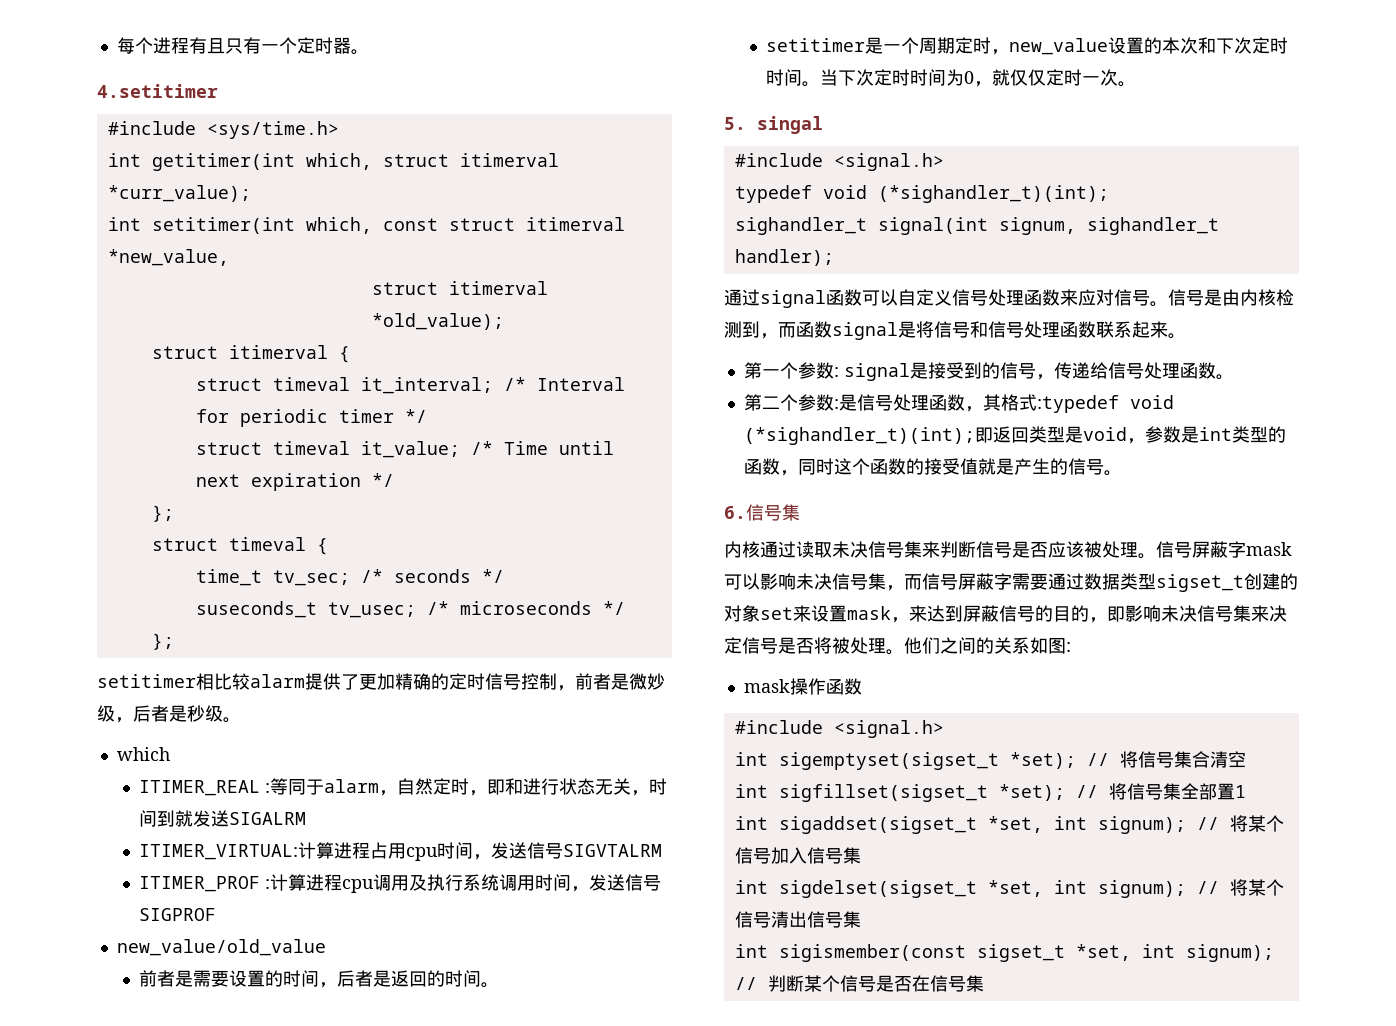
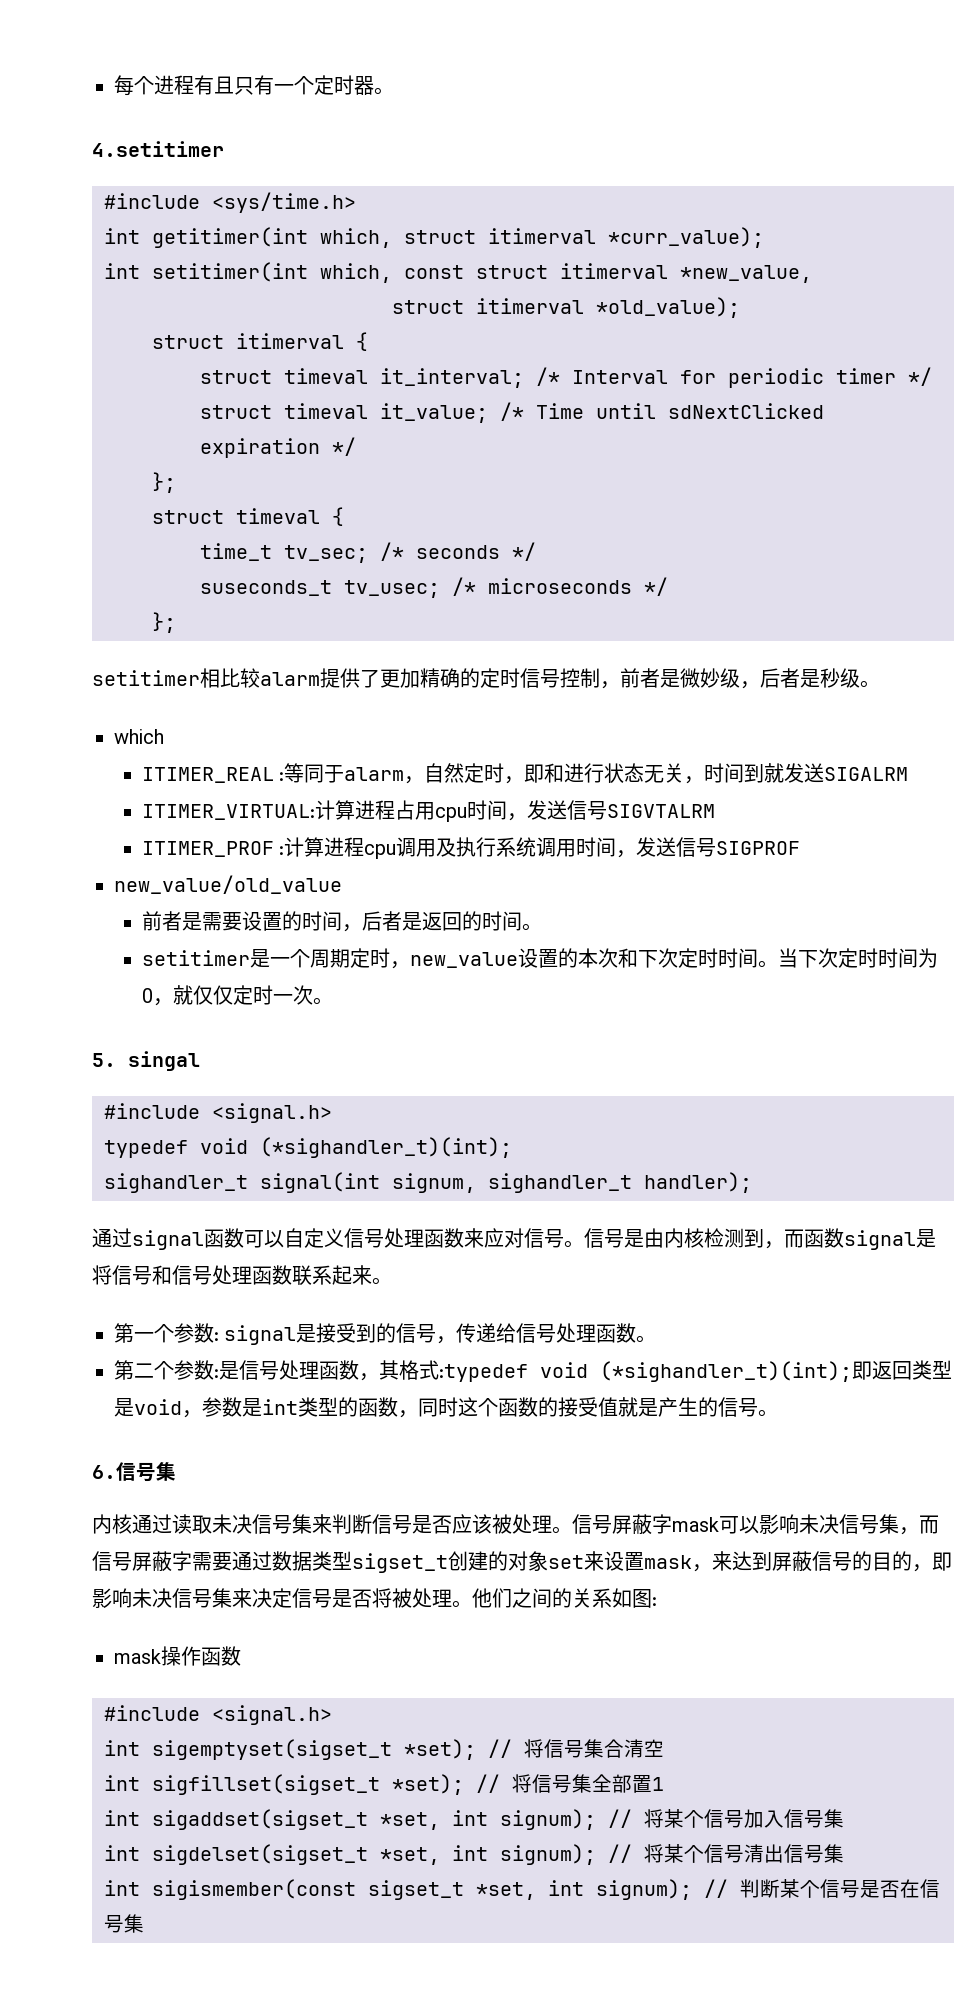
[195,474,240,487] next -> [668,403,824,419] sdNextClicked

